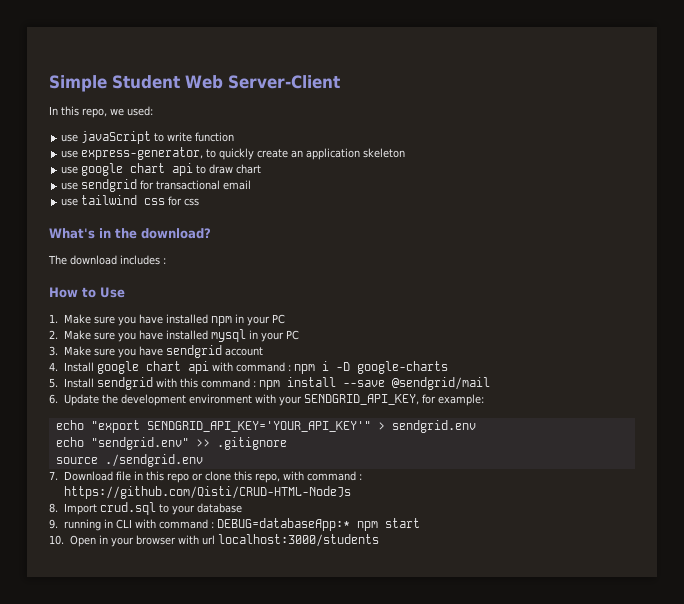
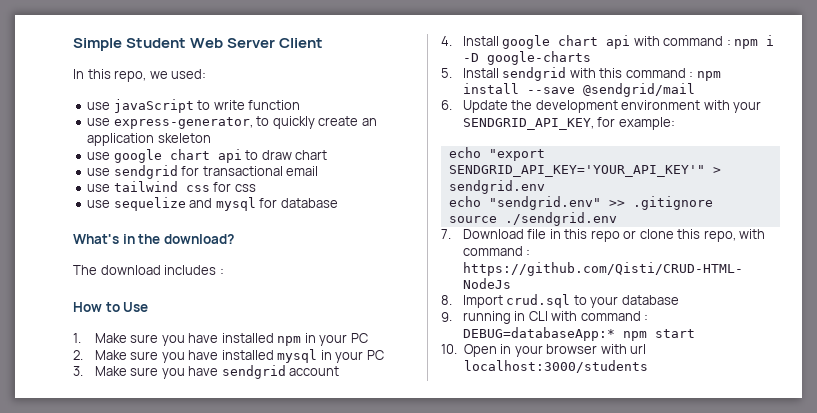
[228,75,340,89] Server-Client -> [227,38,324,48] Server Client
(200, 202) none -> [87,197,338,211] // use sequelize and mysql for database

